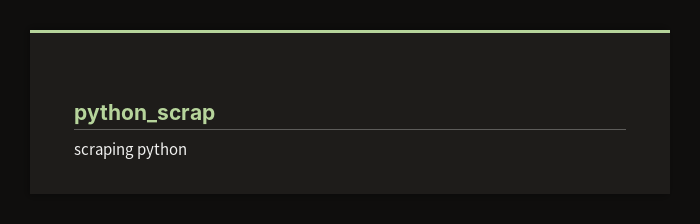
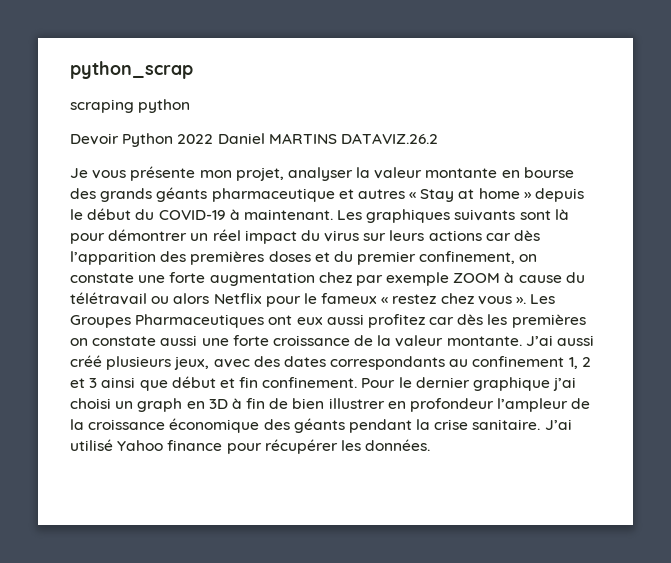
(188, 150) none -> [70,133,438,147] [70,166,574,181] [70,187,585,202] [70,208,569,223] [70,229,541,244] [70,251,538,265] [70,272,585,286] [70,292,556,307] [70,314,586,328] [70,335,595,347] [70,355,591,370] [70,376,577,391] [70,398,591,412] [70,418,572,433] [70,439,431,454] // Devoir Python 2022 Daniel MARTINS DATAVIZ.26.2 // Je vous présente mon projet, analyser la valeur montante en bourse des grands géants pharmaceutique et autres « Stay at home » depuis le début du COVID-19 à maintenant. Les graphiques suivants sont là pour démontrer un réel impact du virus sur leurs actions car dès l’apparition des premières doses et du premier confinement, on constate une forte augmentation chez par exemple ZOOM à cause du télétravail ou alors Netflix pour le fameux « restez chez vous ». Les Groupes Pharmaceutiques ont eux aussi profitez car dès les premières on constate aussi une forte croissance de la valeur montante. J’ai aussi créé plusieurs jeux, avec des dates correspondants au confinement 1, 2 et 3 ainsi que début et fin confinement. Pour le dernier graphique j’ai choisi un graph en 3D à fin de bien illustrer en profondeur l’ampleur de la croissance économique des géants pendant la crise sanitaire. J’ai utilisé Yahoo finance pour récupérer les données.

